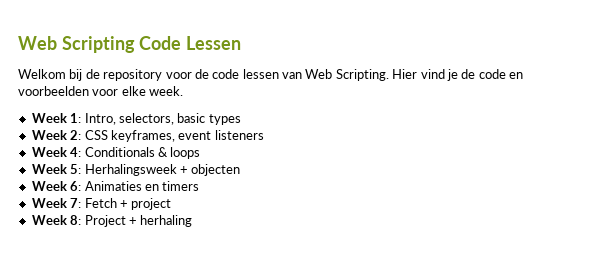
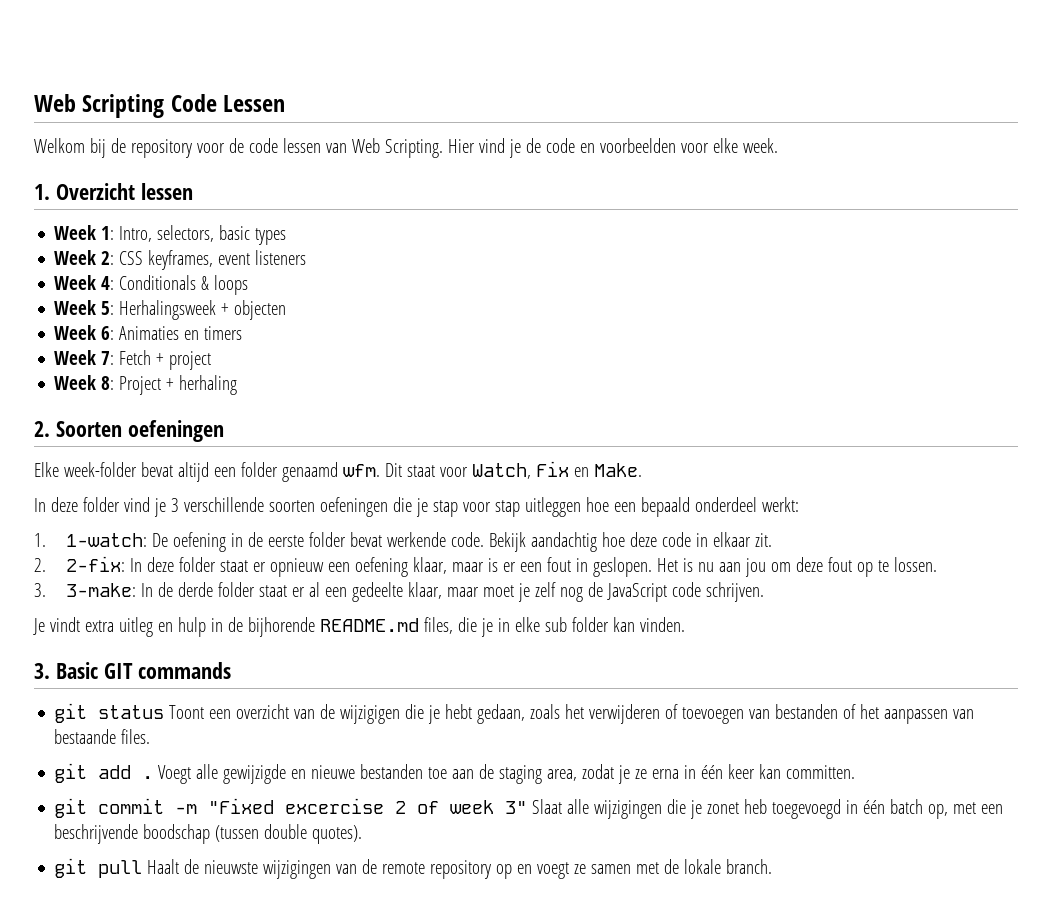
(184, 91) none -> [34,183,193,200] // 1. Overzicht lessen
(193, 221) none -> [34,420,224,442] [34,461,642,482] [34,497,799,517] [34,532,772,552] [34,556,937,577] [34,582,764,602] [33,617,685,637] [34,662,232,679] [54,703,975,724] [54,729,151,744] [54,763,856,784] [54,798,1004,819] [54,824,363,844] [54,858,773,879] // 2. Soorten oefeningen // Elke week-folder bevat altijd een folder genaamd wfm. Dit staat voor Watch, Fix en Make. // In deze folder vind je 3 verschillende soorten oefeningen die je stap voor stap uitleggen hoe een bepaald onderdeel werkt: // 1. 1-watch: De oefening in de eerste folder bevat werkende code. Bekijk aandachtig hoe deze code in elkaar zit. // 2. 2-fix: In deze folder staat er opnieuw een oefening klaar, maar is er een fout in geslopen. Het is nu aan jou om deze fout op te lossen. // 3. 3-make: In de derde folder staat er al een gedeelte klaar, maar moet je zelf nog de JavaScript code schrijven. // Je vindt extra uitleg en hulp in de bijhorende README.md files, die je in elke sub folder kan vinden. // 3. Basic GIT commands // git status Toont een overzicht van de wijzigigen die je hebt gedaan, zoals het verwijderen of toevoegen van bestanden of het aanpassen van bestaande files. // git add . Voegt alle gewijzigde en nieuwe bestanden toe aan de staging area, zodat je ze erna in één keer kan committen. // git commit -m "Fixed excercise 2 of week 3" Slaat alle wijzigingen die je zonet heb toegevoegd in één batch op, met een beschrijvende boodschap (tussen double quotes). // git pull Haalt de nieuwste wijzigingen van de remote repository op en voegt ze samen met de lokale branch.

